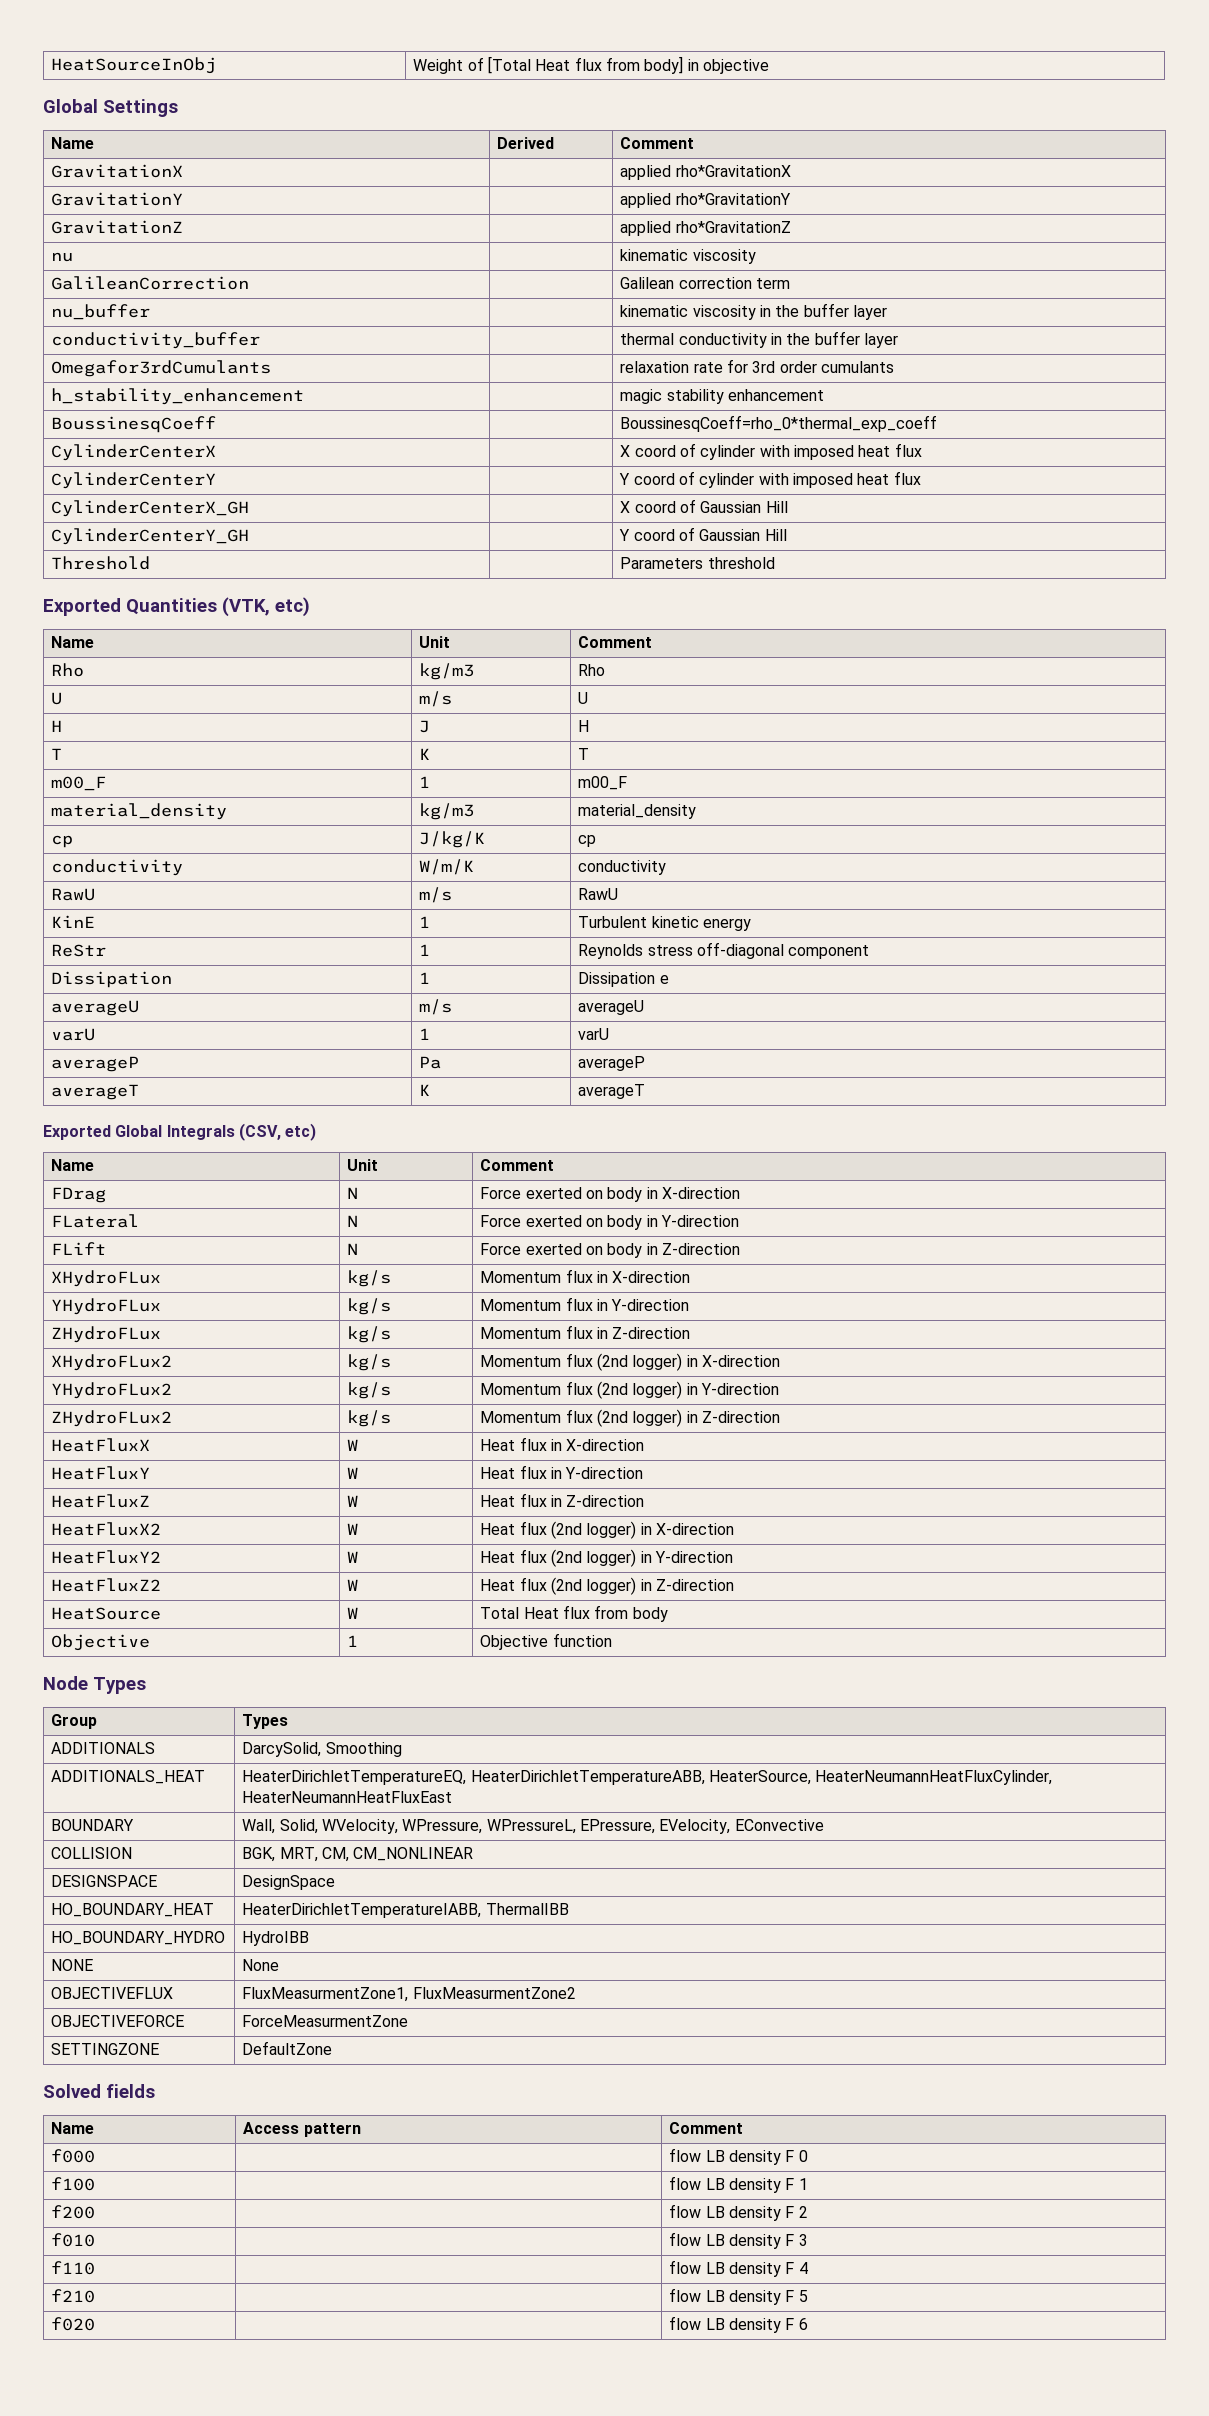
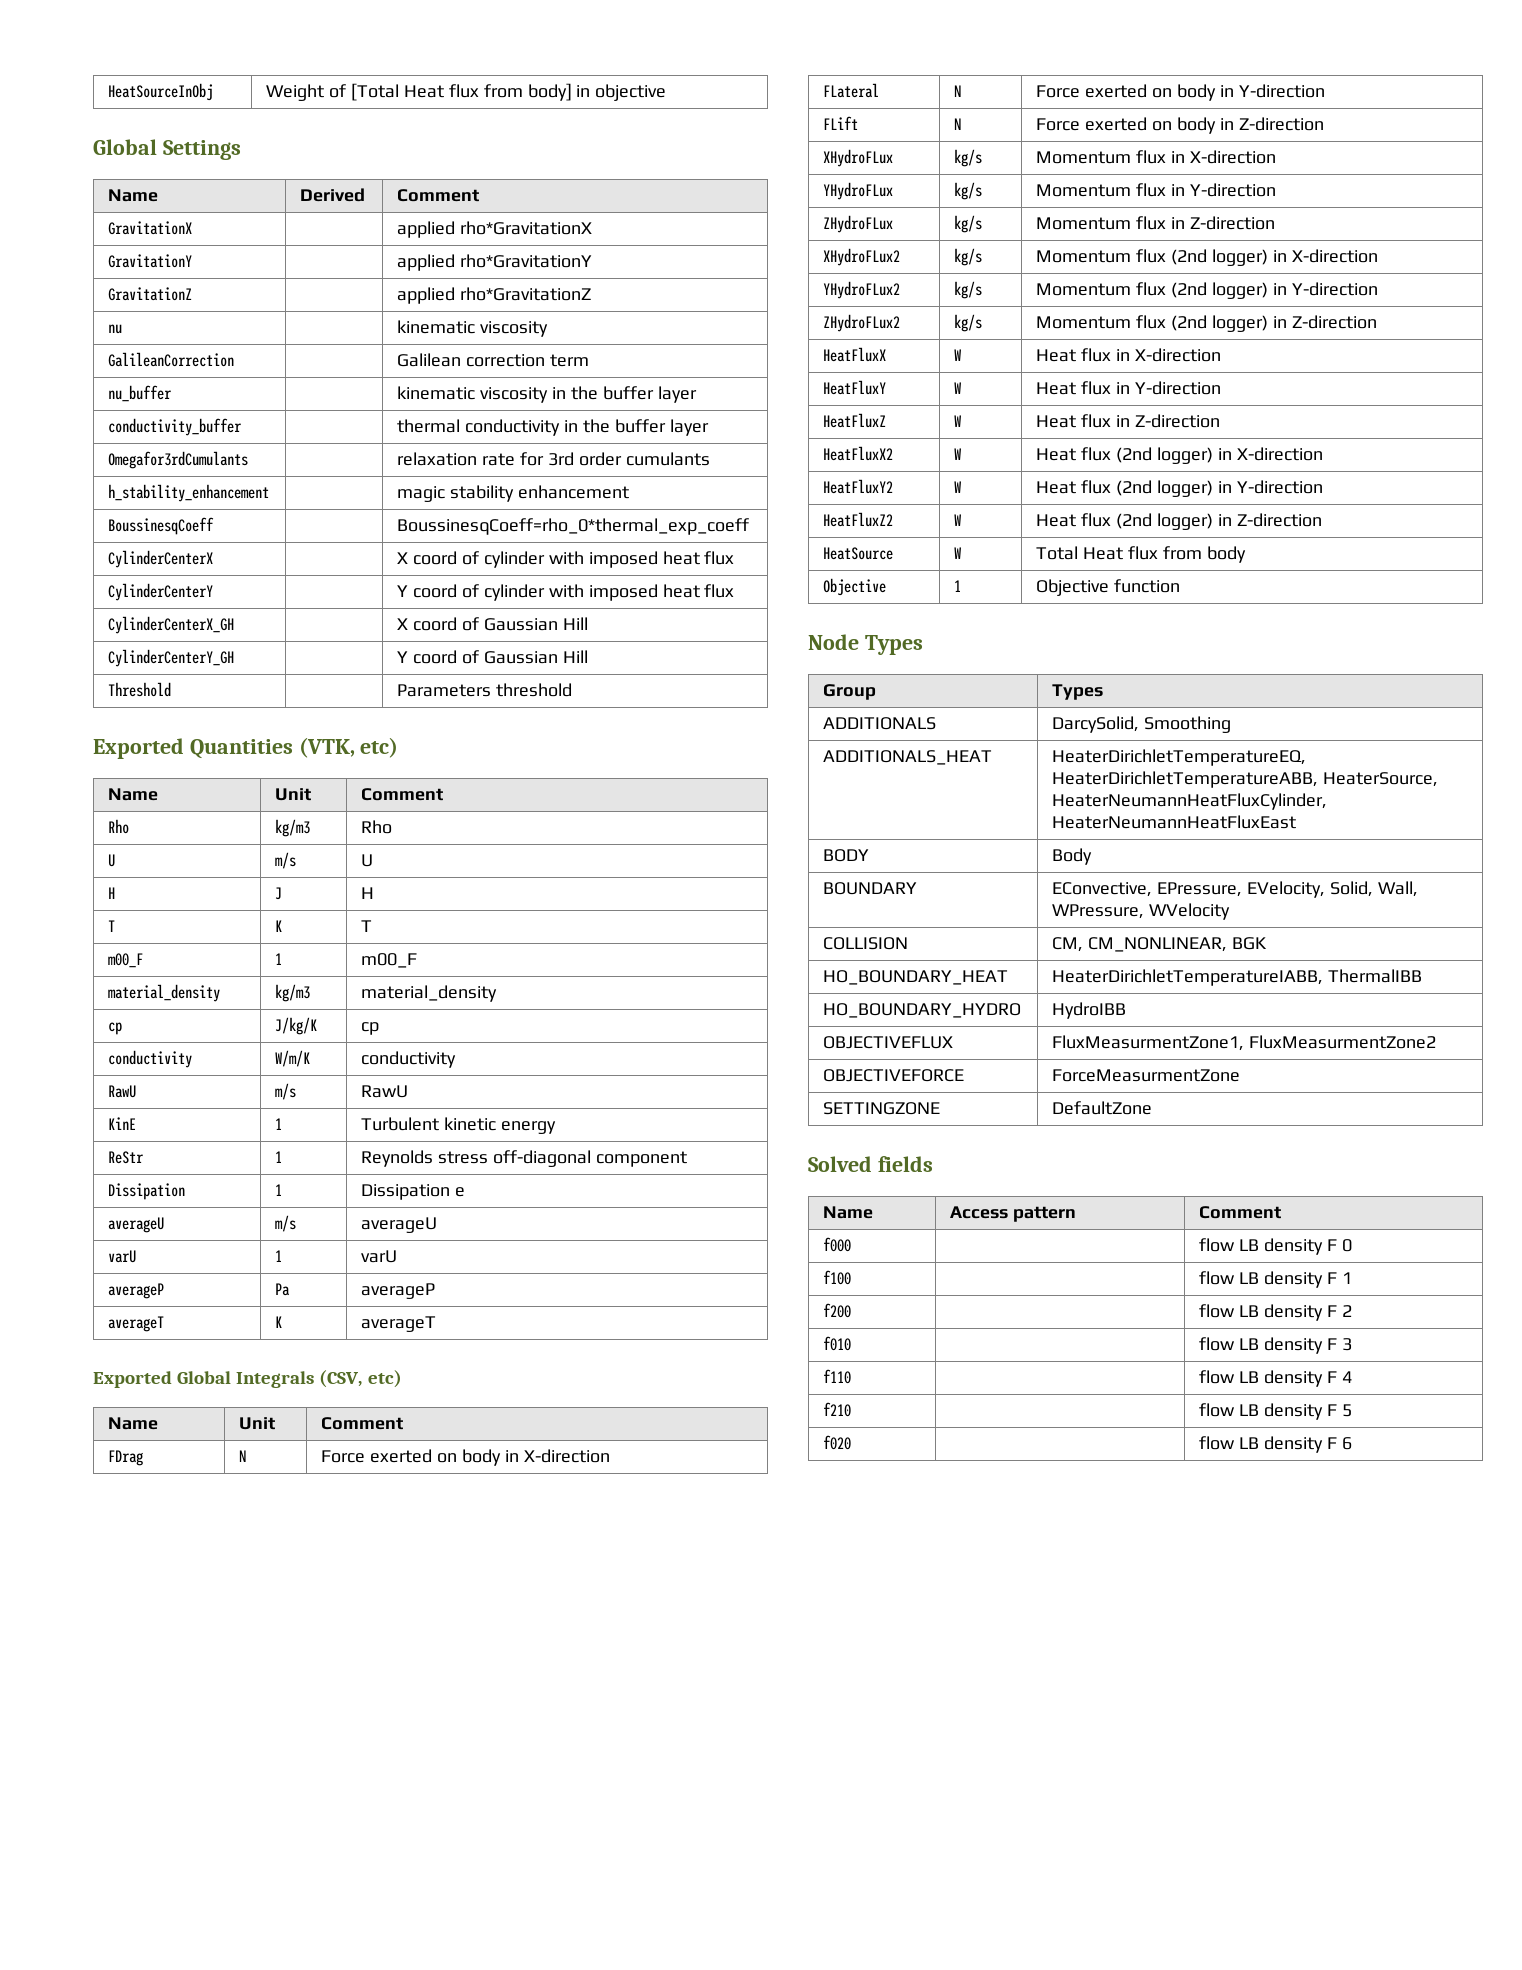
(453, 1797) none -> [823,849,870,862] [1052,848,1093,865] // BODY | Body
[242,1819,824,1834] [51,1847,133,1859] [242,1847,474,1862] [51,1875,158,1887] [242,1875,336,1890] Wall, Solid, WVelocity, WPressure, WPressureL, EPressure, EVelocity, EConvective // COLLISION | BGK, MRT, CM, CM_NONLINEAR // DESIGNSPACE | DesignSpace -> [1052,881,1418,898] [1052,903,1231,920] [823,937,909,950] [1052,937,1268,952] EConvective, EPressure, EVelocity, Solid, Wall, WPressure, WVelocity // COLLISION | CM, CM_NONLINEAR, BGK
[51,1959,94,1971] [242,1959,280,1971] // NONE | None -> (1127, 1010) none

